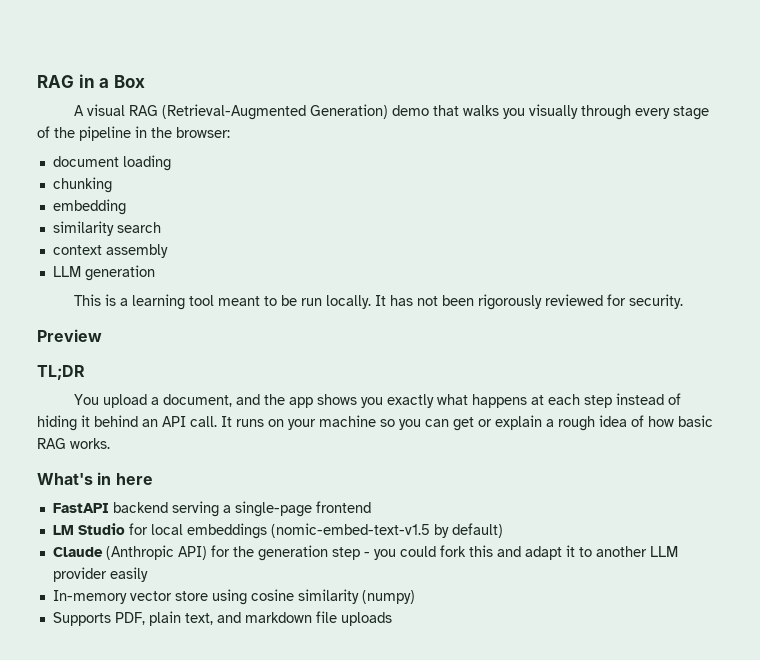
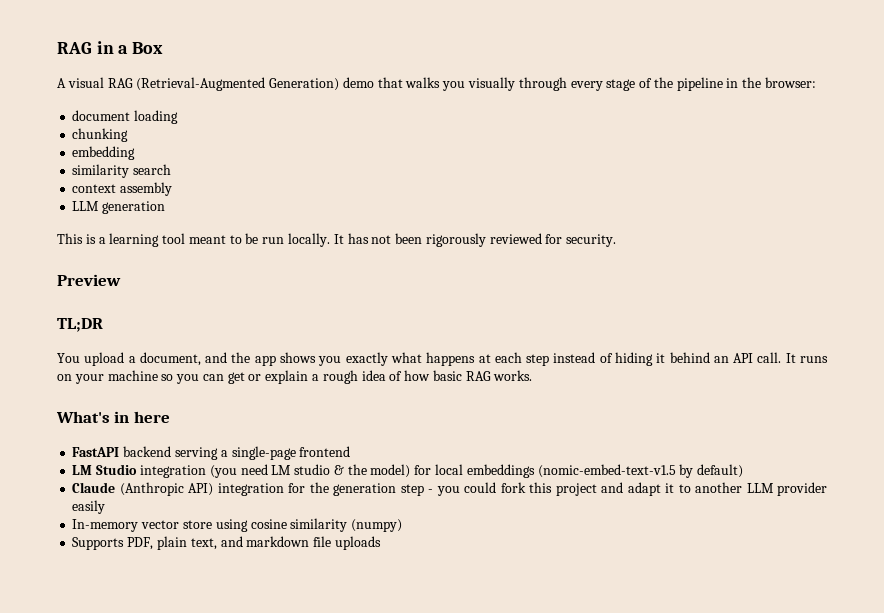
(125, 529) none -> [139,464,411,478] integration (you need LM studio & the model)
(207, 553) none -> [217,483,284,496] integration
(493, 551) none -> [555,483,597,496] project

